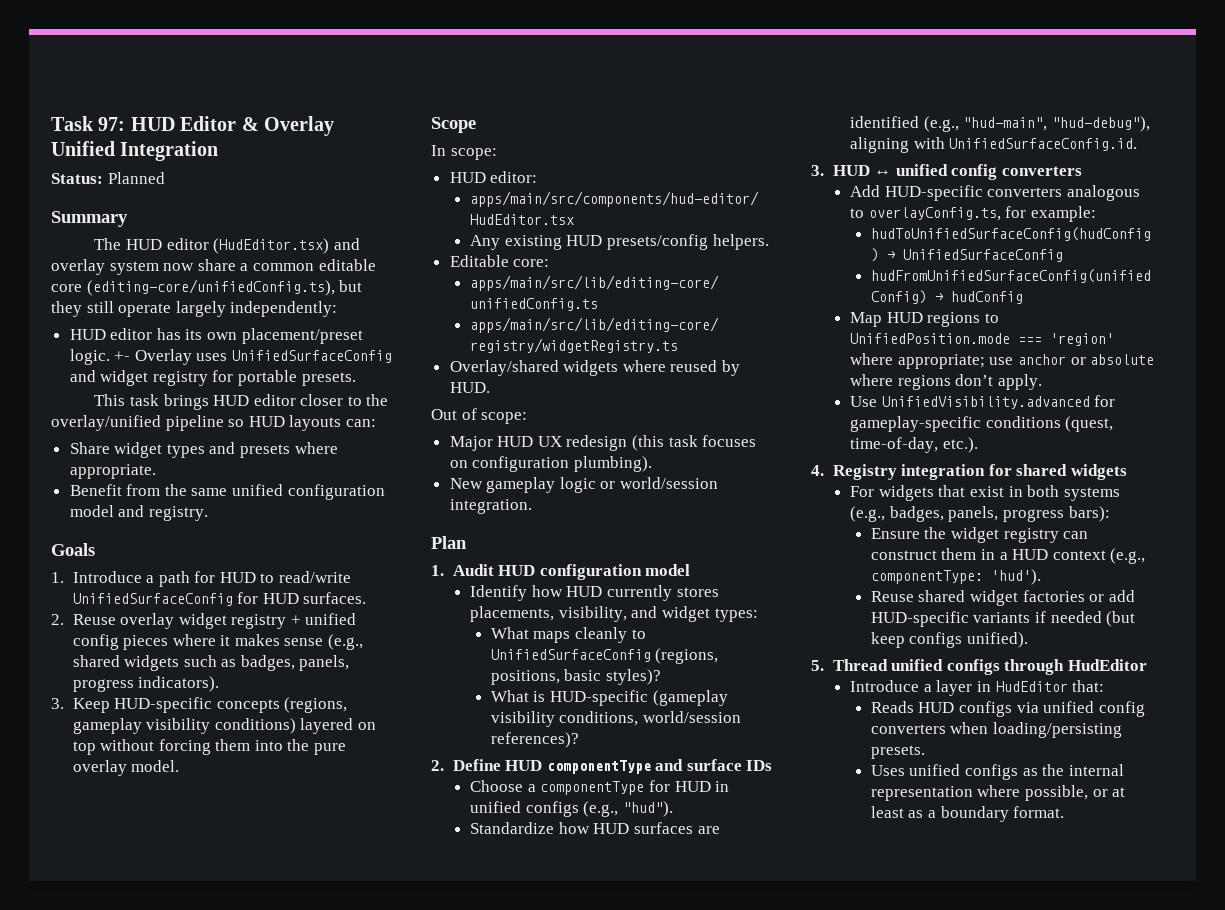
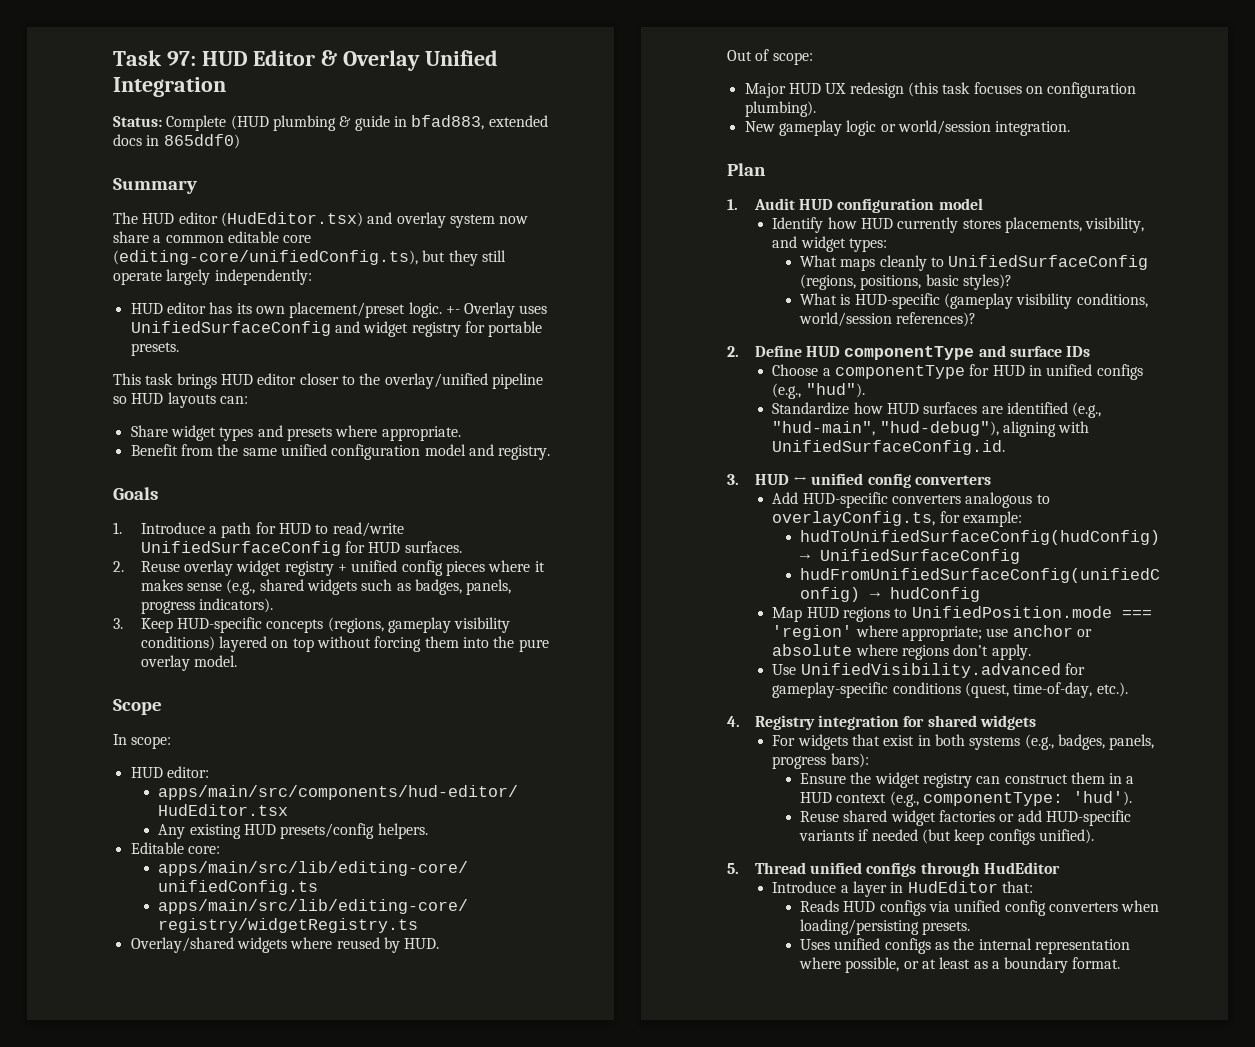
[107,172,165,184] Planned -> [166,115,548,131] [113,134,240,149] Complete (HUD plumbing & guide in bfad883, extended docs in 865ddf0)

